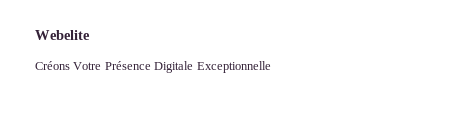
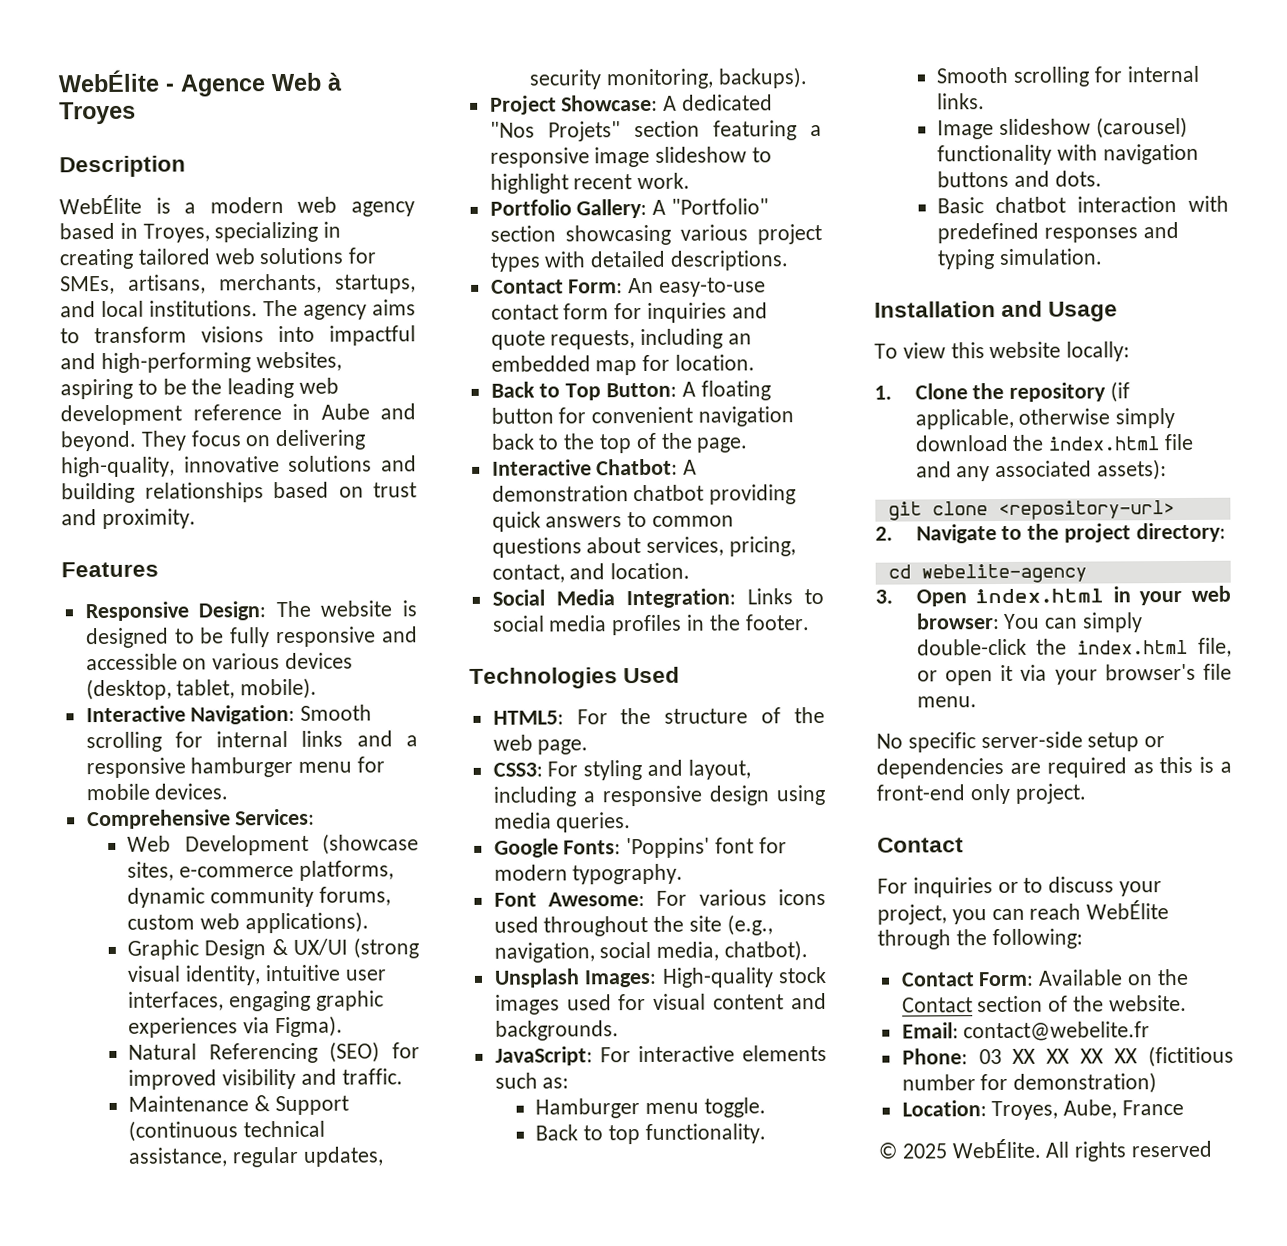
[35,30,90,40] [35,61,271,73] Webelite // Créons Votre Présence Digitale Exceptionnelle -> [58,69,343,97] [59,101,136,125] [59,155,186,178] [59,194,415,217] [59,221,342,243] [59,247,377,270] [60,273,416,295] [60,299,416,320] [60,325,416,346] [60,351,342,374] [60,377,340,400] [60,403,416,426] [60,429,367,452] [61,455,417,478] [61,481,417,504] [61,508,196,530] [61,561,159,578] [84,600,417,622] [85,626,418,649] [85,652,354,671] [85,677,318,701] [85,704,373,725] [85,730,418,753] [85,756,386,779] [85,783,229,801] [86,808,316,830] [127,833,419,856] [127,860,394,881] [127,886,391,908] [127,911,369,934] [127,937,419,960] [127,964,386,986] [128,990,384,1012] [128,1015,343,1038] [128,1041,420,1064] [128,1068,403,1090] [128,1095,349,1116] [128,1120,326,1142] [128,1146,384,1168] [529,67,808,90] [489,94,774,115] [489,120,822,142] [489,146,773,168] [489,172,691,194] [489,198,770,219] [489,223,822,246] [489,250,790,272] [490,277,767,297] [490,302,768,323] [490,328,753,350] [490,354,756,376] [490,380,771,401] [490,406,795,427] [490,432,749,454] [491,458,698,476] [491,484,797,505] [491,511,735,532] [491,536,797,558] [491,562,691,583] [491,588,824,609] [491,614,810,636] [469,666,681,689] [492,706,825,725] [492,734,589,755] [492,759,751,781] [492,784,826,807] [493,812,632,833] [493,837,787,859] [493,863,684,885] [493,888,826,907] [493,914,773,937] [493,940,809,963] [493,966,827,988] [494,992,827,1015] [494,1020,619,1041] [494,1044,827,1066] [494,1072,570,1089] [535,1097,766,1119] [535,1123,766,1145] [936,65,1199,87] [937,93,986,110] [937,116,1188,140] [937,143,1199,166] [937,170,1102,188] [937,195,1229,214] [937,222,1179,244] [937,248,1104,270] [874,300,1119,322] [874,341,1131,362] [874,381,1131,403] [914,408,1176,430] [914,433,1195,452] [915,459,1168,482] [887,500,1175,521] [875,522,1226,544] [887,563,1087,584] [875,585,1231,607] [915,612,1144,633] [916,637,1232,657] [916,663,1232,686] [916,696,977,708] [876,731,1166,753] [876,756,1232,779] [876,783,1087,805] [877,837,964,853] [877,876,1163,898] [877,900,1170,925] [877,928,1083,950] [900,968,1189,987] [901,994,1187,1013] [901,1021,1151,1042] [901,1045,1234,1068] [901,1072,1158,1094] [901,1099,1185,1121] [878,1138,1213,1162] WebÉlite - Agence Web à Troyes // Description // WebÉlite is a modern web agency based in Troyes, specializing in creating tailored web solutions for SMEs, artisans, merchants, startups, and local institutions. The agency aims to transform visions into impactful and high-performing websites, aspiring to be the leading web development reference in Aube and beyond. They focus on delivering high-quality, innovative solutions and building relationships based on trust and proximity. // Features // Responsive Design: The website is designed to be fully responsive and accessible on various devices (desktop, tablet, mobile). // Interactive Navigation: Smooth scrolling for internal links and a responsive hamburger menu for mobile devices. // Comprehensive Services: // Web Development (showcase sites, e-commerce platforms, dynamic community forums, custom web applications). // Graphic Design & UX/UI (strong visual identity, intuitive user interfaces, engaging graphic experiences via Figma). // Natural Referencing (SEO) for improved visibility and traffic. // Maintenance & Support (continuous technical assistance, regular updates, security monitoring, backups). // Project Showcase: A dedicated "Nos Projets" section featuring a responsive image slideshow to highlight recent work. // Portfolio Gallery: A "Portfolio" section showcasing various project types with detailed descriptions. // Contact Form: An easy-to-use contact form for inquiries and quote requests, including an embedded map for location. // Back to Top Button: A floating button for convenient navigation back to the top of the page. // Interactive Chatbot: A demonstration chatbot providing quick answers to common questions about services, pricing, contact, and location. // Social Media Integration: Links to social media profiles in the footer. // Technologies Used // HTML5: For the structure of the web page. // CSS3: For styling and layout, including a responsive design using media queries. // Google Fonts: 'Poppins' font for modern typography. // Font Awesome: For various icons used throughout the site (e.g., navigation, social media, chatbot). // Unsplash Images: High-quality stock images used for visual content and backgrounds. // JavaScript: For interactive elements such as: // Hamburger menu toggle. // Back to top functionality. // Smooth scrolling for internal links. // Image slideshow (carousel) functionality with navigation buttons and dots. // Basic chatbot interaction with predefined responses and typing simulation. // Installation and Usage // To view this website locally: // 1. Clone the repository (if applicable, otherwise simply download the index.html file and any associated assets): // git clone <repository-url> // 2. Navigate to the project directory: // cd webelite-agency // 3. Open index.html in your web browser: You can simply double-click the index.html file, or open it via your browser's file menu. // No specific server-side setup or dependencies are required as this is a front-end only project. // Contact // For inquiries or to discuss your project, you can reach WebÉlite through the following: // Contact Form: Available on the Contact section of the website. // Email: contact@webelite.fr // Phone: 03 XX XX XX XX (fictitious number for demonstration) // Location: Troyes, Aube, France // © 2025 WebÉlite. All rights reserved

